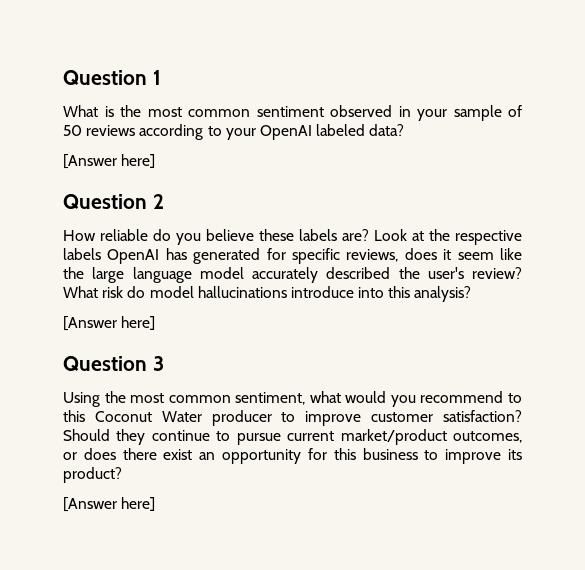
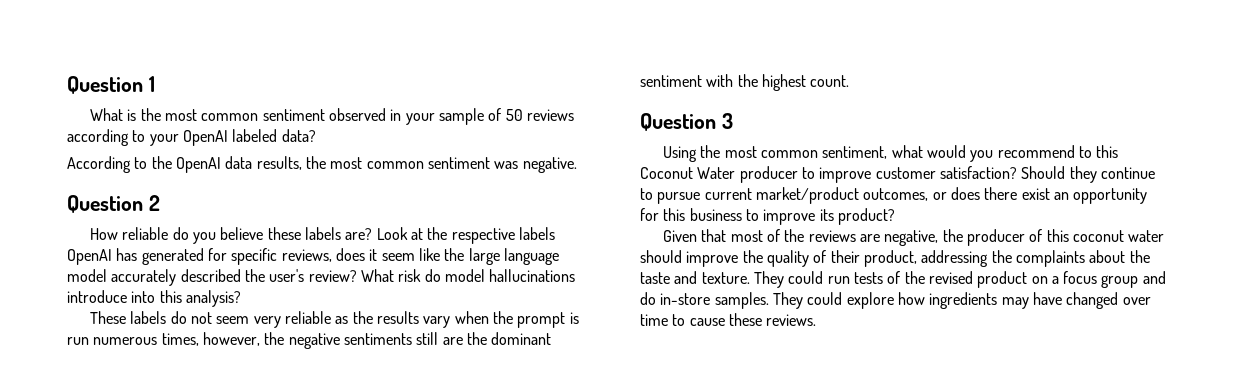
[63,154,156,169] [Answer here] -> [67,156,577,173] According to the OpenAI data results, the most common sentiment was negative.
[63,316,156,331] [Answer here] -> [90,311,579,328] [67,332,552,349] [640,74,850,91] These labels do not seem very reliable as the results vary when the prompt is run numerous times, however, the negative sentiments still are the dominant sentiment with the highest count.
[63,497,156,512] [Answer here] -> [663,229,1165,246] [640,250,1150,267] [640,271,1166,288] [640,292,1151,309] [640,313,817,326] Given that most of the reviews are negative, the producer of this coconut water should improve the quality of their product, addressing the complaints about the taste and texture. They could run tests of the revised product on a focus group and do in-store samples. They could explore how ingredients may have changed over time to cause these reviews.

